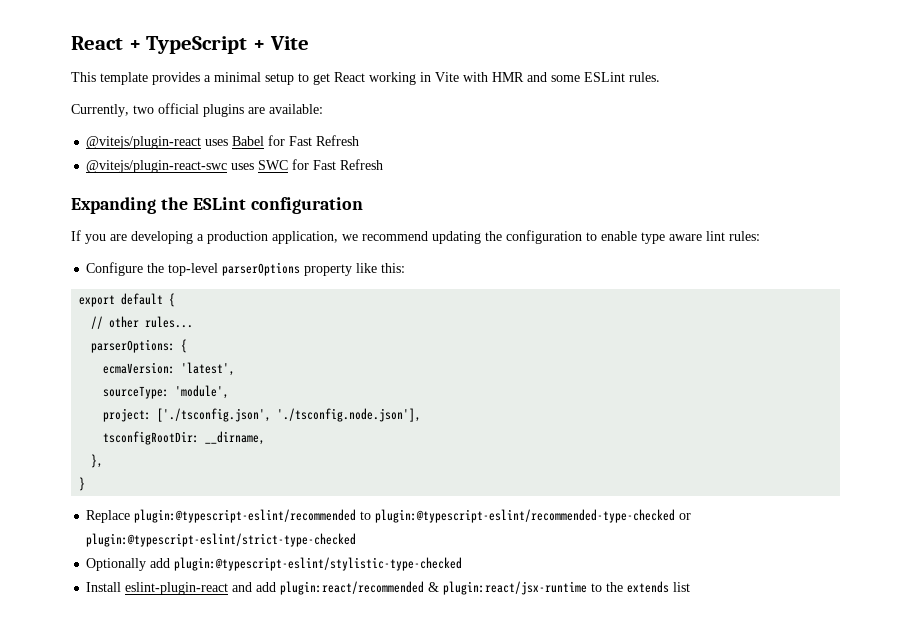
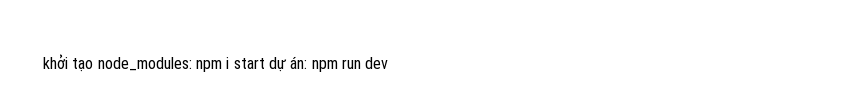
[71,36,309,54] [71,72,660,85] [71,103,323,117] [86,135,360,149] [86,159,384,173] [71,197,363,214] [71,230,760,244] [86,262,406,276] [79,293,176,307] [91,316,194,329] [91,339,188,353] [103,362,236,376] [103,385,230,399] [103,408,422,422] [103,431,266,445] [91,454,104,468] [79,477,86,491] [86,509,692,523] [86,533,357,547] [86,557,463,571] [86,581,691,595] React + TypeScript + Vite // This template provides a minimal setup to get React working in Vite with HMR and some ESLint rules. // Currently, two official plugins are available: // @vitejs/plugin-react uses Babel for Fast Refresh // @vitejs/plugin-react-swc uses SWC for Fast Refresh // Expanding the ESLint configuration // If you are developing a production application, we recommend updating the configuration to enable type aware lint rules: // Configure the top-level parserOptions property like this: // export default { // // other rules... // parserOptions: { // ecmaVersion: 'latest', // sourceType: 'module', // project: ['./tsconfig.json', './tsconfig.node.json'], // tsconfigRootDir: __dirname, // }, // } // Replace plugin:@typescript-eslint/recommended to plugin:@typescript-eslint/recommended-type-checked or plugin:@typescript-eslint/strict-type-checked // Optionally add plugin:@typescript-eslint/stylistic-type-checked // Install eslint-plugin-react and add plugin:react/recommended & plugin:react/jsx-runtime to the extends list -> [43,54,389,72] khởi tạo node_modules: npm i start dự án: npm run dev

